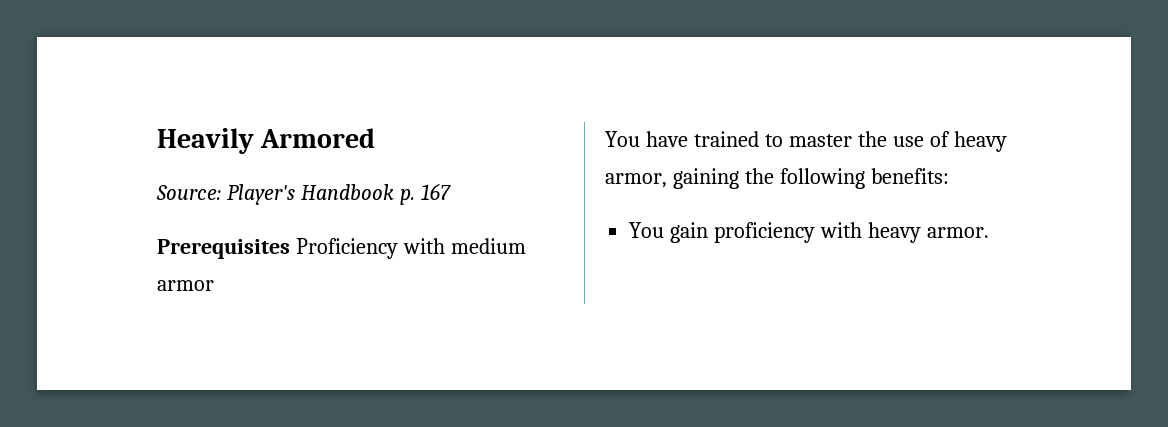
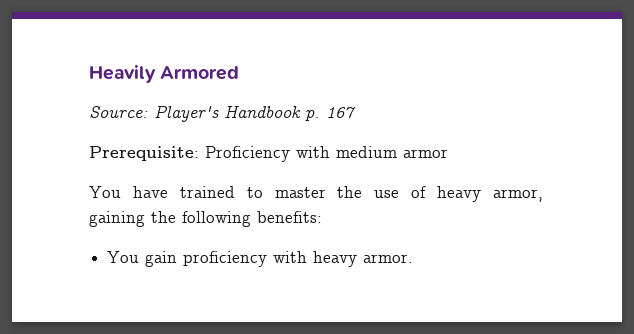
[157,239,290,259] Prerequisites -> [89,146,199,161] Prerequisite:

